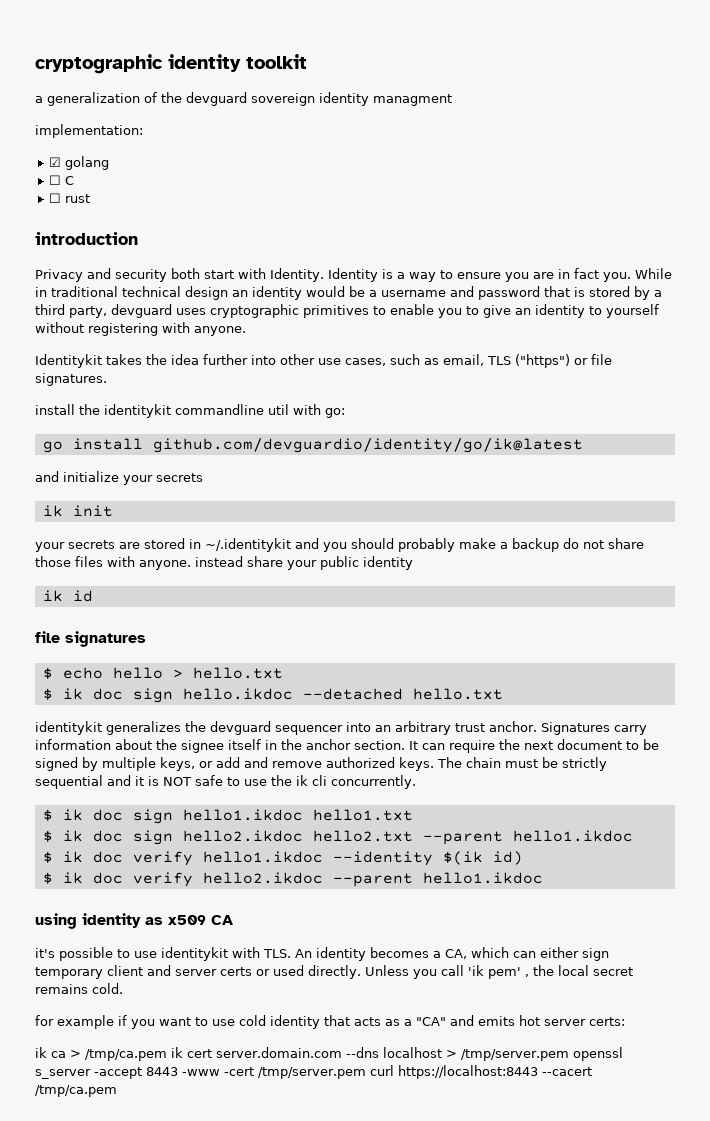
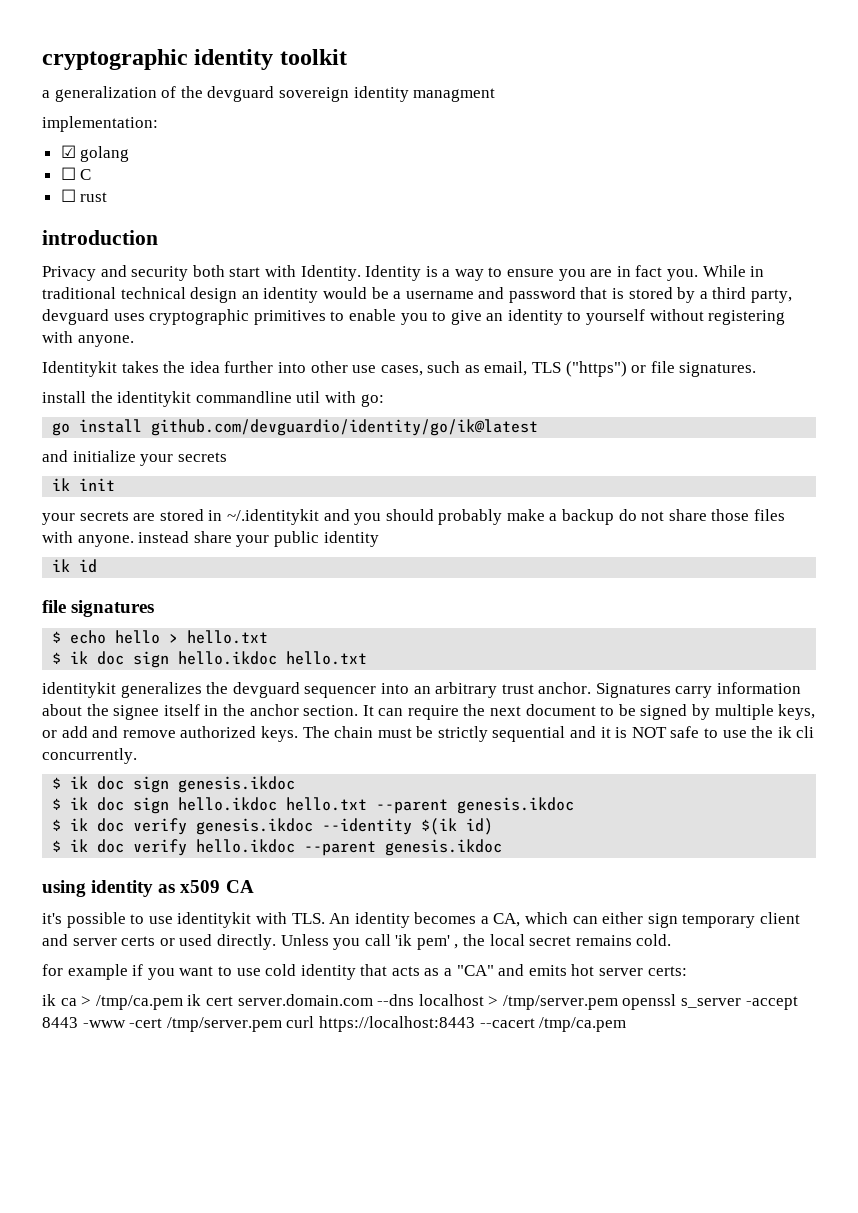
[302,688,403,700] --detached -> (278, 658) none
[182,809,413,821] [42,830,633,845] [42,851,323,866] hello1.ikdoc hello1.txt // $ ik doc sign hello2.ikdoc hello2.txt --parent hello1.ikdoc // $ ik doc verify hello1.ikdoc -> [178,776,296,793] [52,797,575,814] [52,818,314,835] genesis.ikdoc // $ ik doc sign hello.ikdoc hello.txt --parent genesis.ikdoc // $ ik doc verify genesis.ikdoc
[202,872,543,887] hello2.ikdoc --parent hello1.ikdoc -> [196,839,503,856] hello.ikdoc --parent genesis.ikdoc

